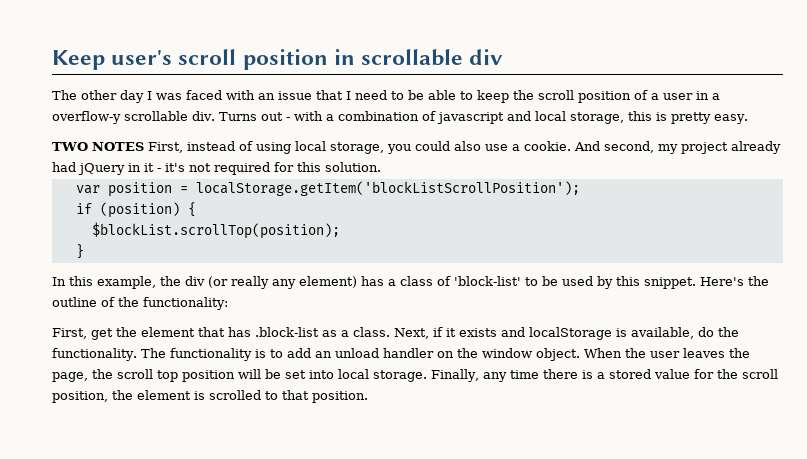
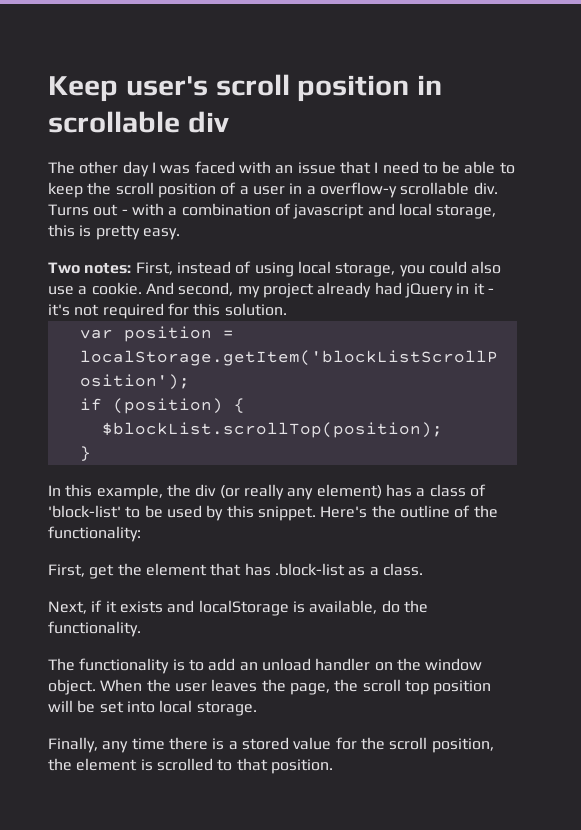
[52,142,144,151] TWO NOTES -> [48,262,132,274] Two notes:
(390, 332) none -> (423, 569) //
(137, 354) none -> (141, 629) //
(427, 376) none -> (257, 708) //

